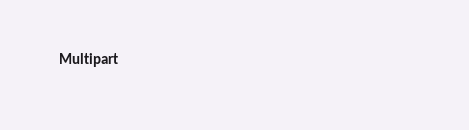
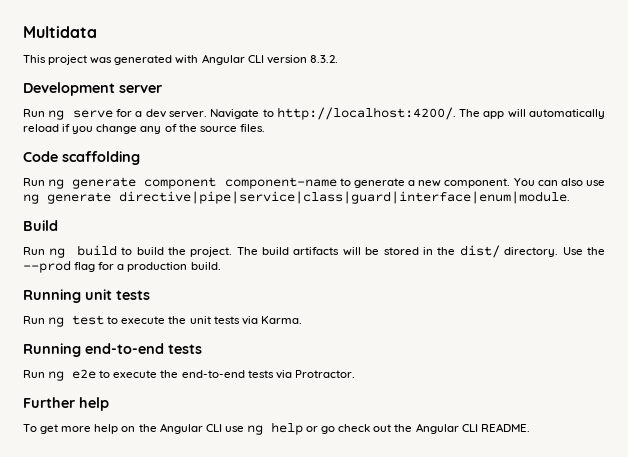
[59,53,118,67] Multipart -> [23,26,97,38] [23,54,338,65] [23,82,162,96] [23,107,605,120] [23,124,265,134] [23,151,140,165] [23,177,606,189] [23,191,570,204] [23,220,58,231] [23,245,606,258] [23,260,221,273] [23,289,150,303] [23,315,302,327] [23,343,202,357] [23,369,355,381] [23,397,109,411] [23,422,530,435] Multidata // This project was generated with Angular CLI version 8.3.2. // Development server // Run ng serve for a dev server. Navigate to http://localhost:4200/. The app will automatically reload if you change any of the source files. // Code scaffolding // Run ng generate component component-name to generate a new component. You can also use ng generate directive|pipe|service|class|guard|interface|enum|module. // Build // Run ng build to build the project. The build artifacts will be stored in the dist/ directory. Use the --prod flag for a production build. // Running unit tests // Run ng test to execute the unit tests via Karma. // Running end-to-end tests // Run ng e2e to execute the end-to-end tests via Protractor. // Further help // To get more help on the Angular CLI use ng help or go check out the Angular CLI README.

